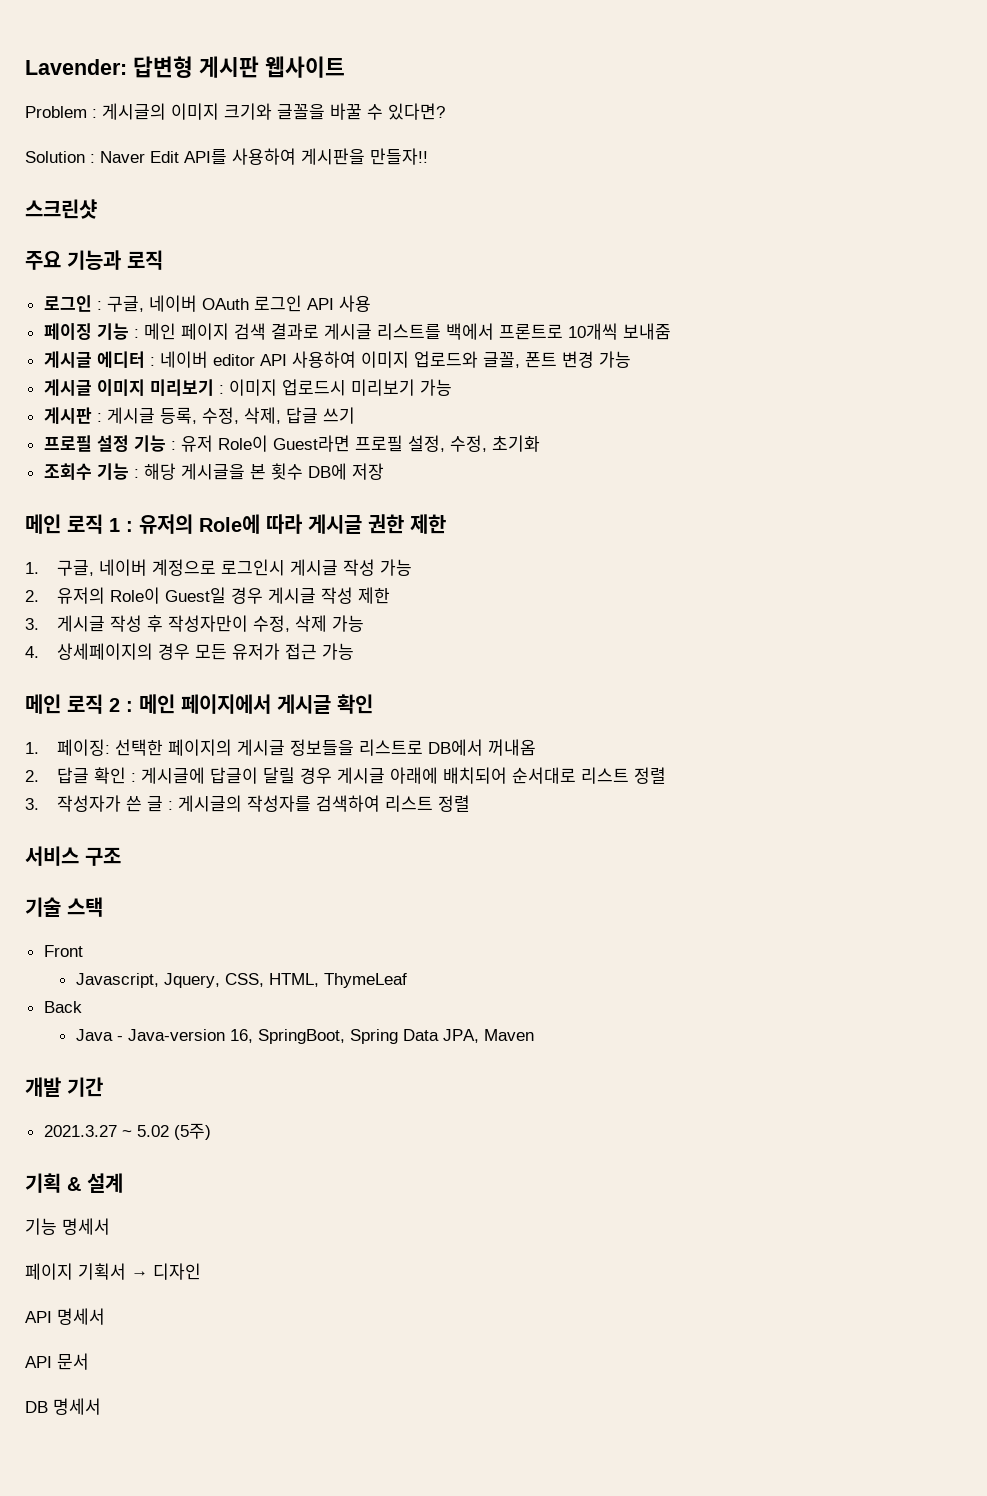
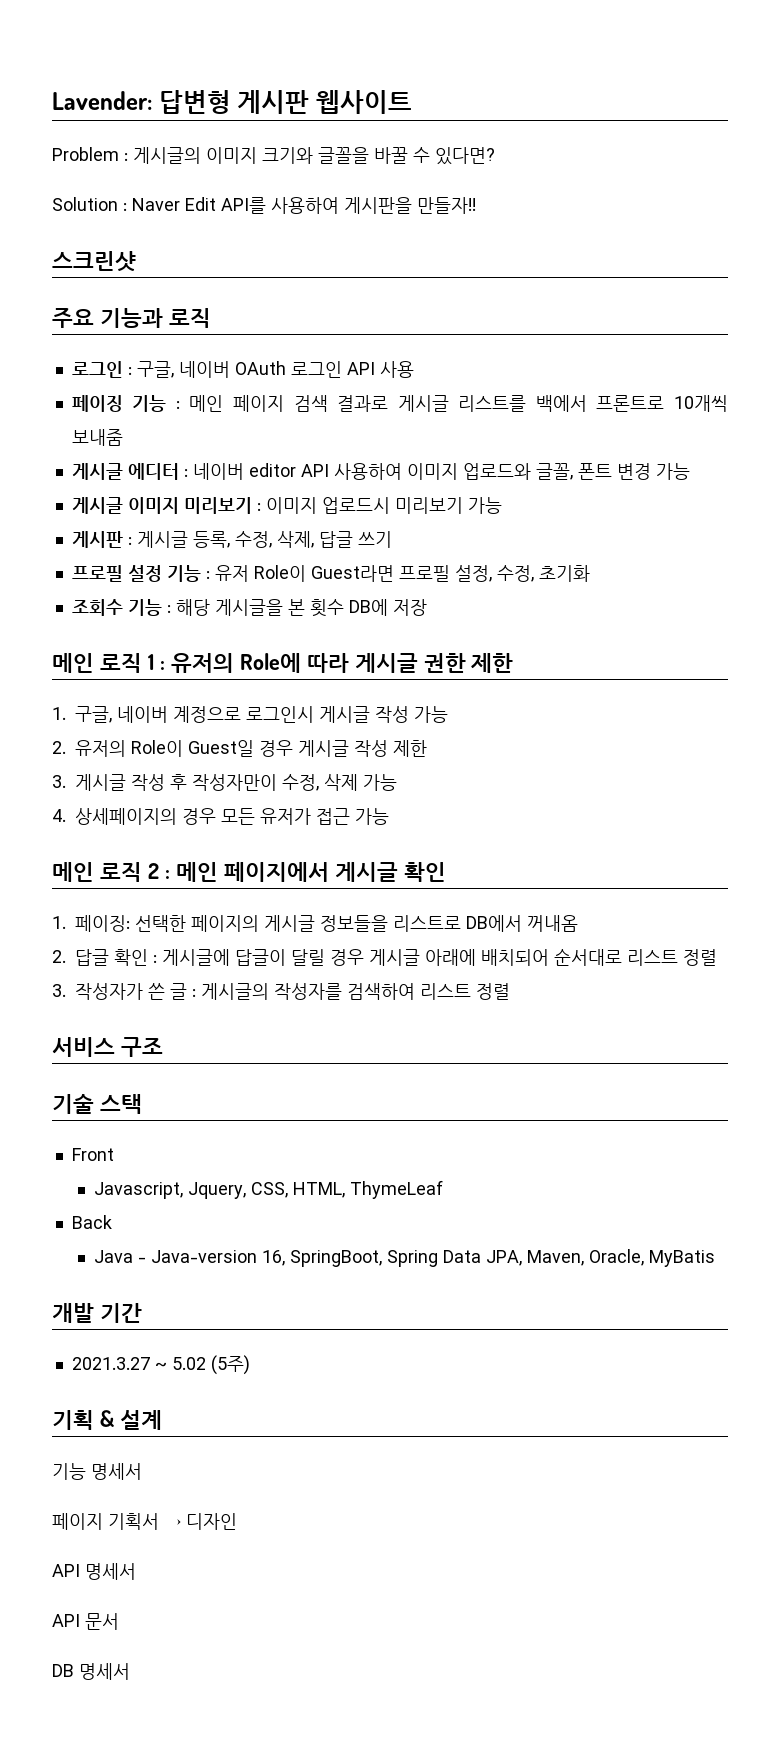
[483,1029,534,1041] Maven -> [527,1249,716,1267] Maven, Oracle, MyBatis

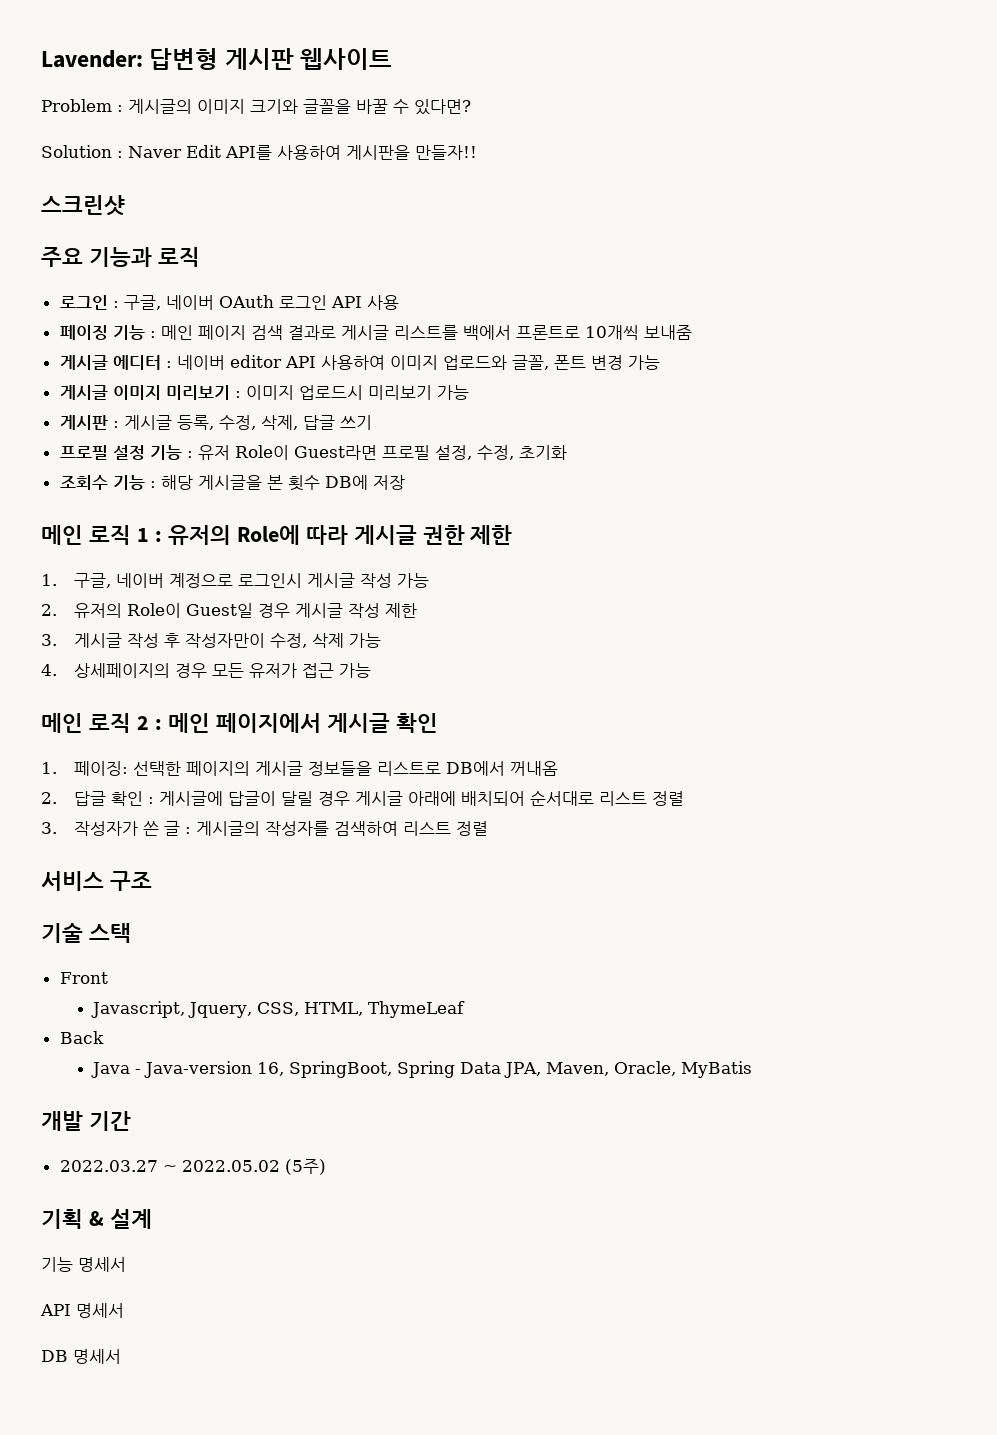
[71,1357,206,1370] 2021.3.27 ~ 5.02 -> [59,1160,280,1172] 2022.03.27 ~ 2022.05.02
[52,1513,237,1530] // 페이지 기획서 → 디자인 -> (126, 1264) none
[52,1613,119,1630] // API 문서 -> (124, 1310) none

